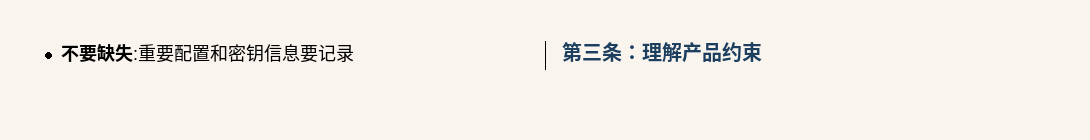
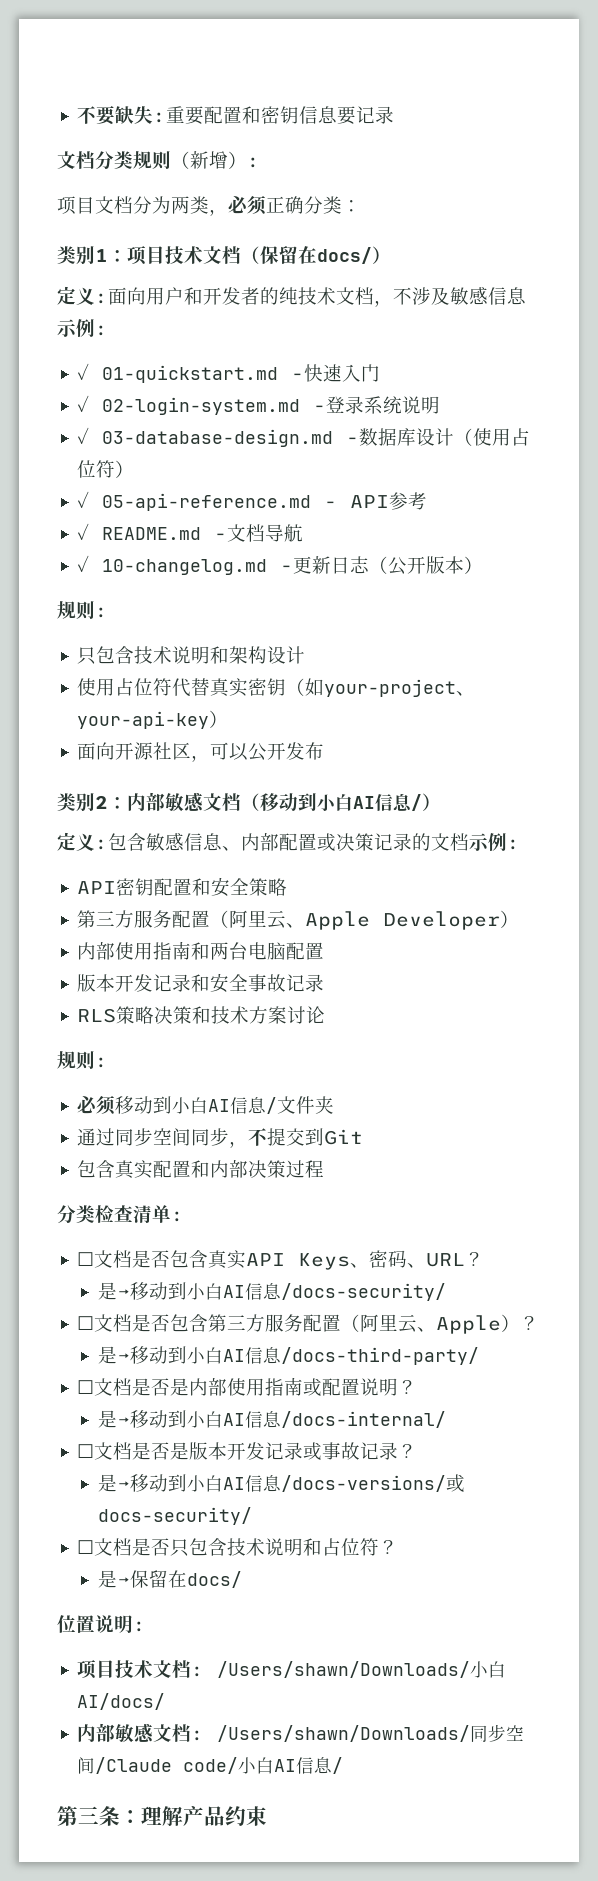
(354, 53) none -> [57,151,260,170] [57,195,361,216] [57,246,391,265] [57,286,526,307] [57,319,108,337] [77,363,381,383] [77,395,441,415] [77,427,531,447] [77,460,135,478] [77,491,428,511] [77,523,304,542] [77,555,484,575] [57,601,108,620] [77,646,306,665] [77,678,476,697] [77,710,229,729] [77,742,325,762] [57,792,441,812] [57,832,520,851] [77,877,288,897] [77,910,520,930] [77,941,325,960] [77,973,325,993] [77,1006,326,1024] [57,1051,108,1070] [77,1095,335,1115] [77,1128,364,1148] [77,1160,325,1179] [57,1205,184,1224] [77,1250,485,1270] [98,1282,447,1301] [77,1314,540,1334] [98,1346,480,1365] [77,1377,418,1396] [98,1410,447,1428] [77,1442,418,1460] [98,1474,466,1492] [98,1507,253,1525] [77,1538,399,1557] [98,1570,243,1588] [57,1615,146,1633] [77,1660,507,1679] [77,1693,166,1710] [77,1723,525,1743] [77,1757,344,1774] // 文档分类规则（新增）: // 项目文档分为两类，必须正确分类： // 类别1：项目技术文档（保留在docs/） // 定义:面向用户和开发者的纯技术文档，不涉及敏感信息示例: // ✓ 01-quickstart.md -快速入门 // ✓ 02-login-system.md -登录系统说明 // ✓ 03-database-design.md -数据库设计（使用占位符） // ✓ 05-api-reference.md - API参考 // ✓ README.md -文档导航 // ✓ 10-changelog.md -更新日志（公开版本） // 规则: // 只包含技术说明和架构设计 // 使用占位符代替真实密钥（如your-project、your-api-key） // 面向开源社区，可以公开发布 // 类别2：内部敏感文档（移动到小白AI信息/） // 定义:包含敏感信息、内部配置或决策记录的文档示例: // API密钥配置和安全策略 // 第三方服务配置（阿里云、Apple Developer） // 内部使用指南和两台电脑配置 // 版本开发记录和安全事故记录 // RLS策略决策和技术方案讨论 // 规则: // 必须移动到小白AI信息/文件夹 // 通过同步空间同步，不提交到Git // 包含真实配置和内部决策过程 // 分类检查清单: // ☐文档是否包含真实API Keys、密码、URL？ // 是→移动到小白AI信息/docs-security/ // ☐文档是否包含第三方服务配置（阿里云、Apple）？ // 是→移动到小白AI信息/docs-third-party/ // ☐文档是否是内部使用指南或配置说明？ // 是→移动到小白AI信息/docs-internal/ // ☐文档是否是版本开发记录或事故记录？ // 是→移动到小白AI信息/docs-versions/或docs-security/ // ☐文档是否只包含技术说明和占位符？ // 是→保留在docs/ // 位置说明: // 项目技术文档: /Users/shawn/Downloads/小白AI/docs/ // 内部敏感文档: /Users/shawn/Downloads/同步空间/Claude code/小白AI信息/

